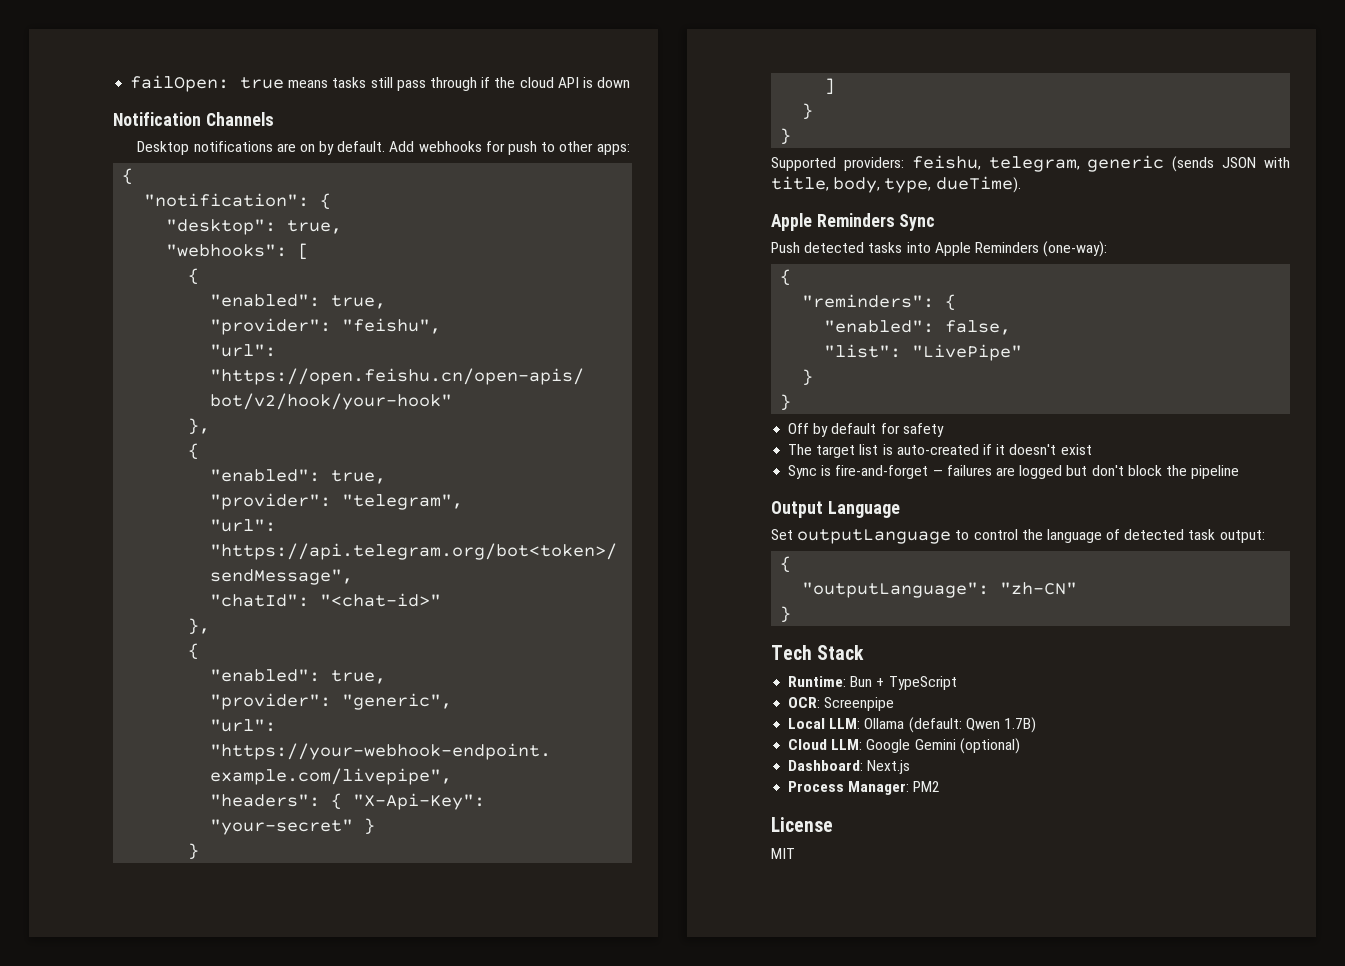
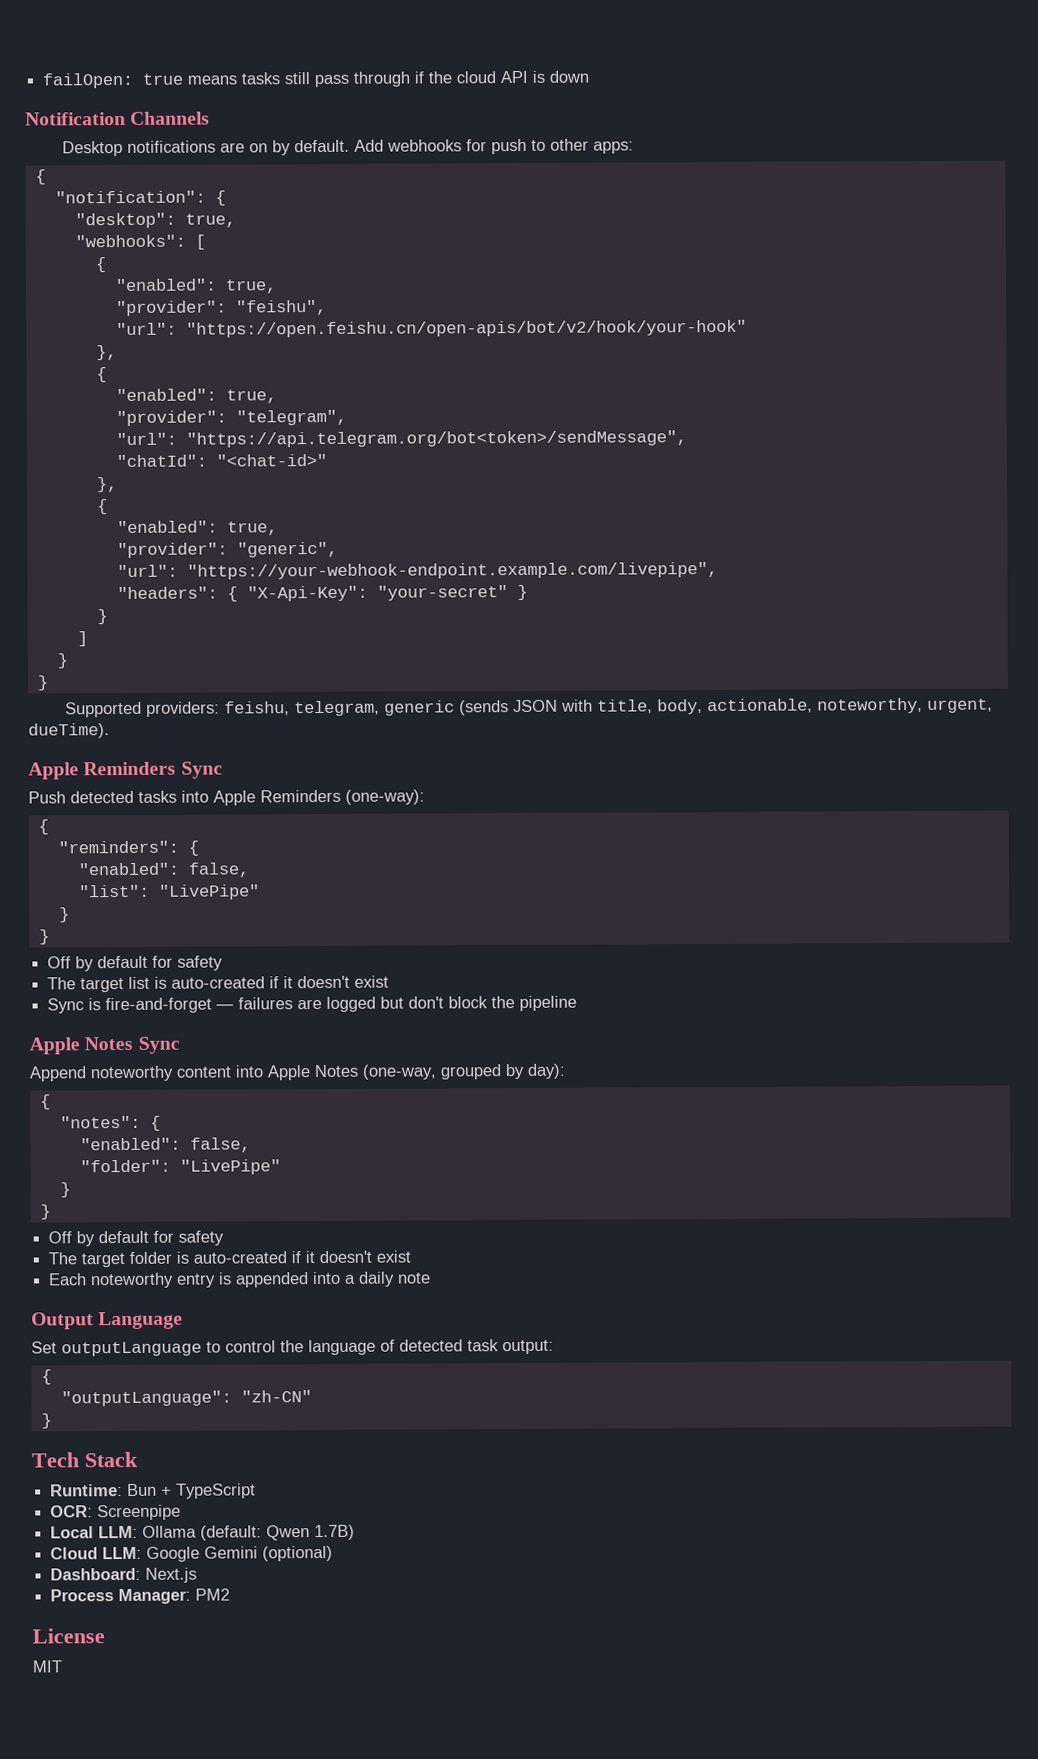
[884,178,932,193] type, -> [706,697,993,714] actionable, noteworthy, urgent,
(1240, 472) none -> [29,1036,180,1055] [29,1063,566,1082] [39,1094,51,1110] [59,1115,161,1131] [79,1137,251,1153] [79,1159,281,1175] [59,1182,71,1198] [39,1204,51,1220] [48,1230,225,1247] [48,1250,412,1268] [48,1271,432,1289] // Apple Notes Sync // Append noteworthy content into Apple Notes (one-way, grouped by day): // { // "notes": { // "enabled": false, // "folder": "LivePipe" // } // } // Off by default for safety // The target folder is auto-created if it doesn't exist // Each noteworthy entry is appended into a daily note

